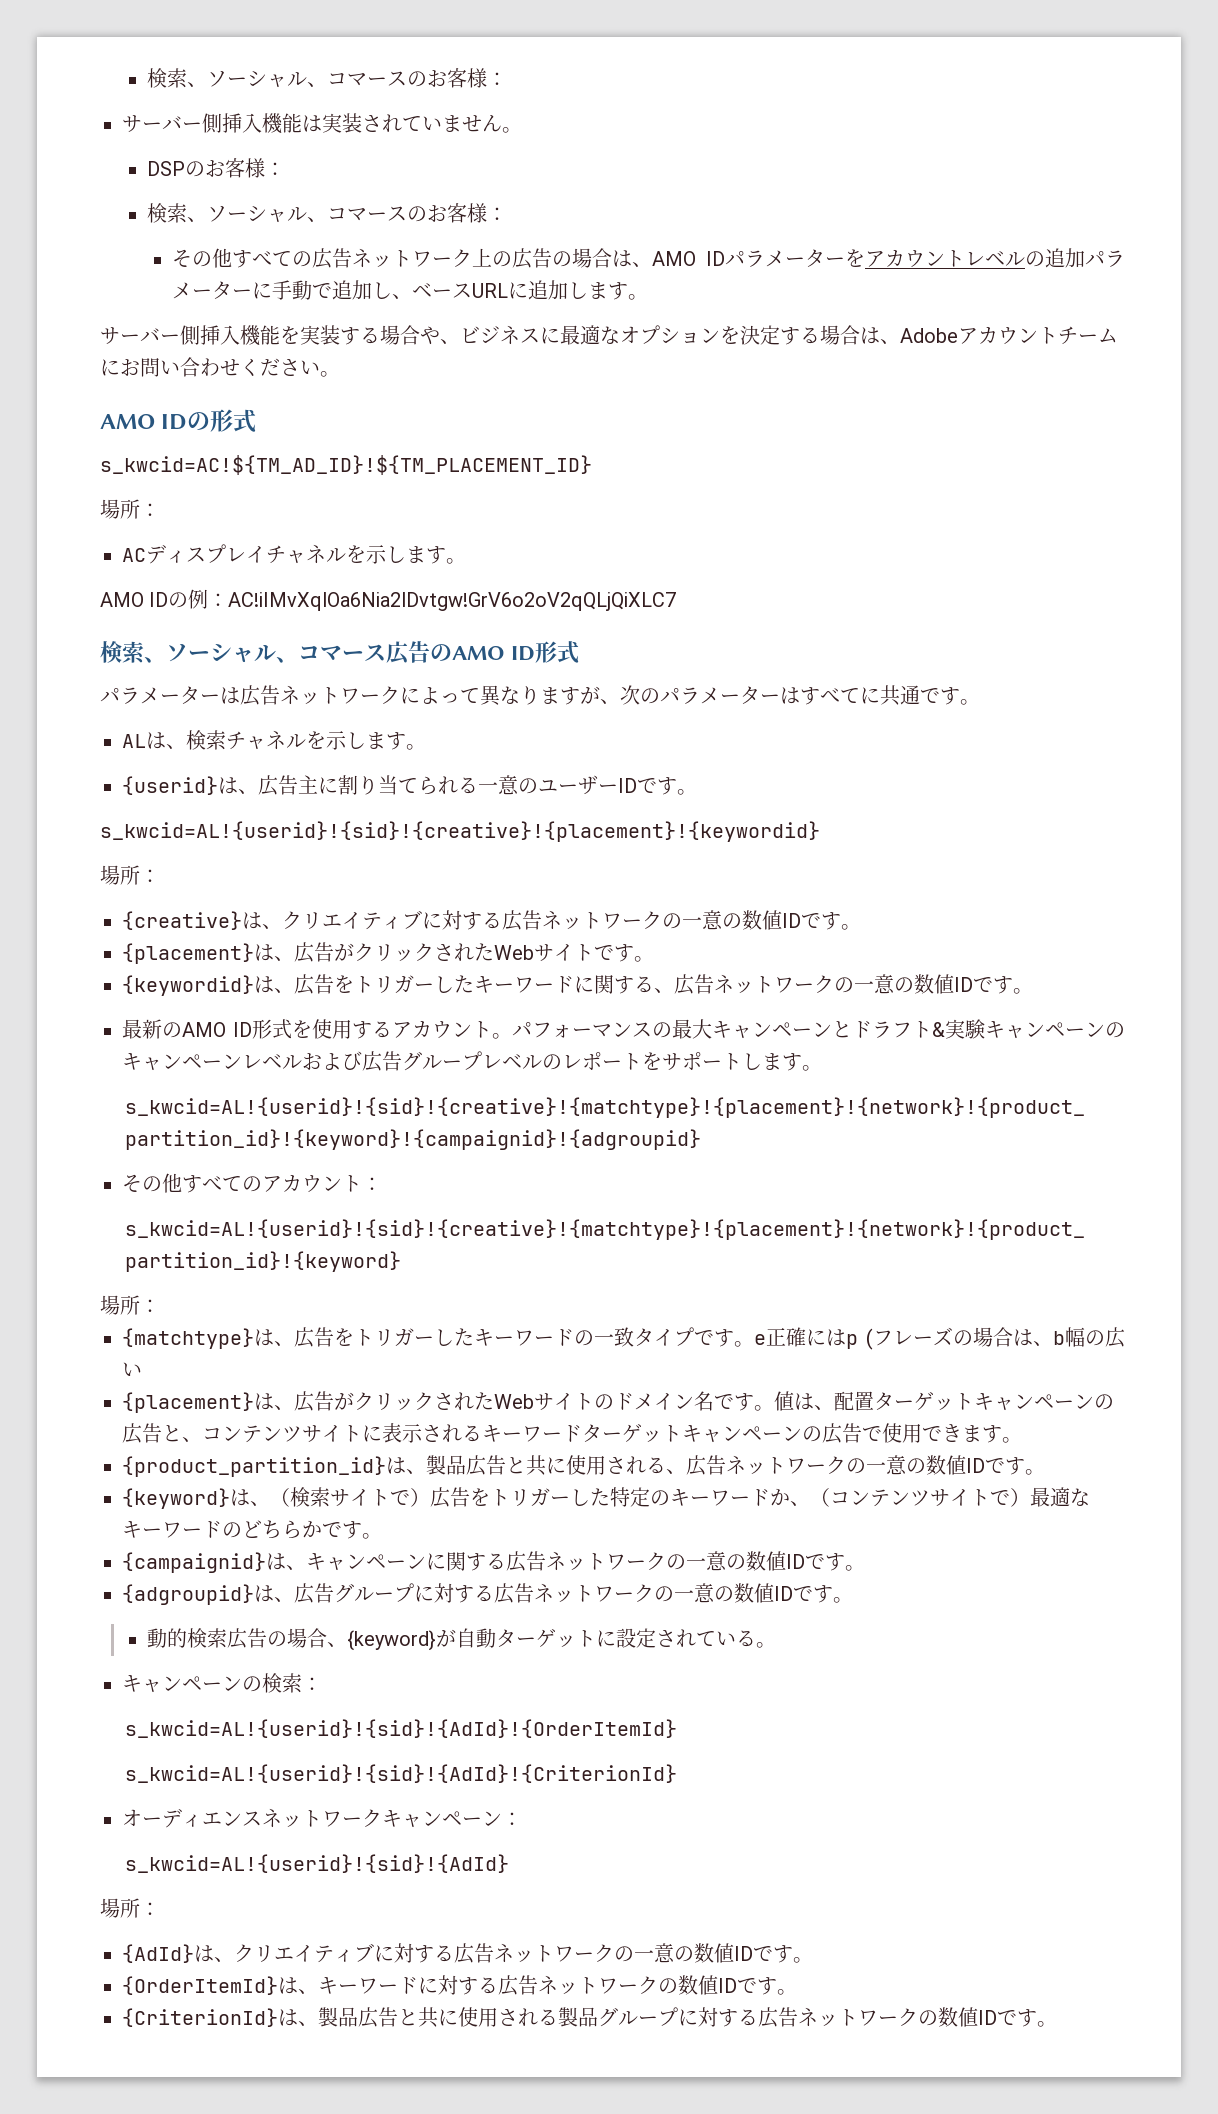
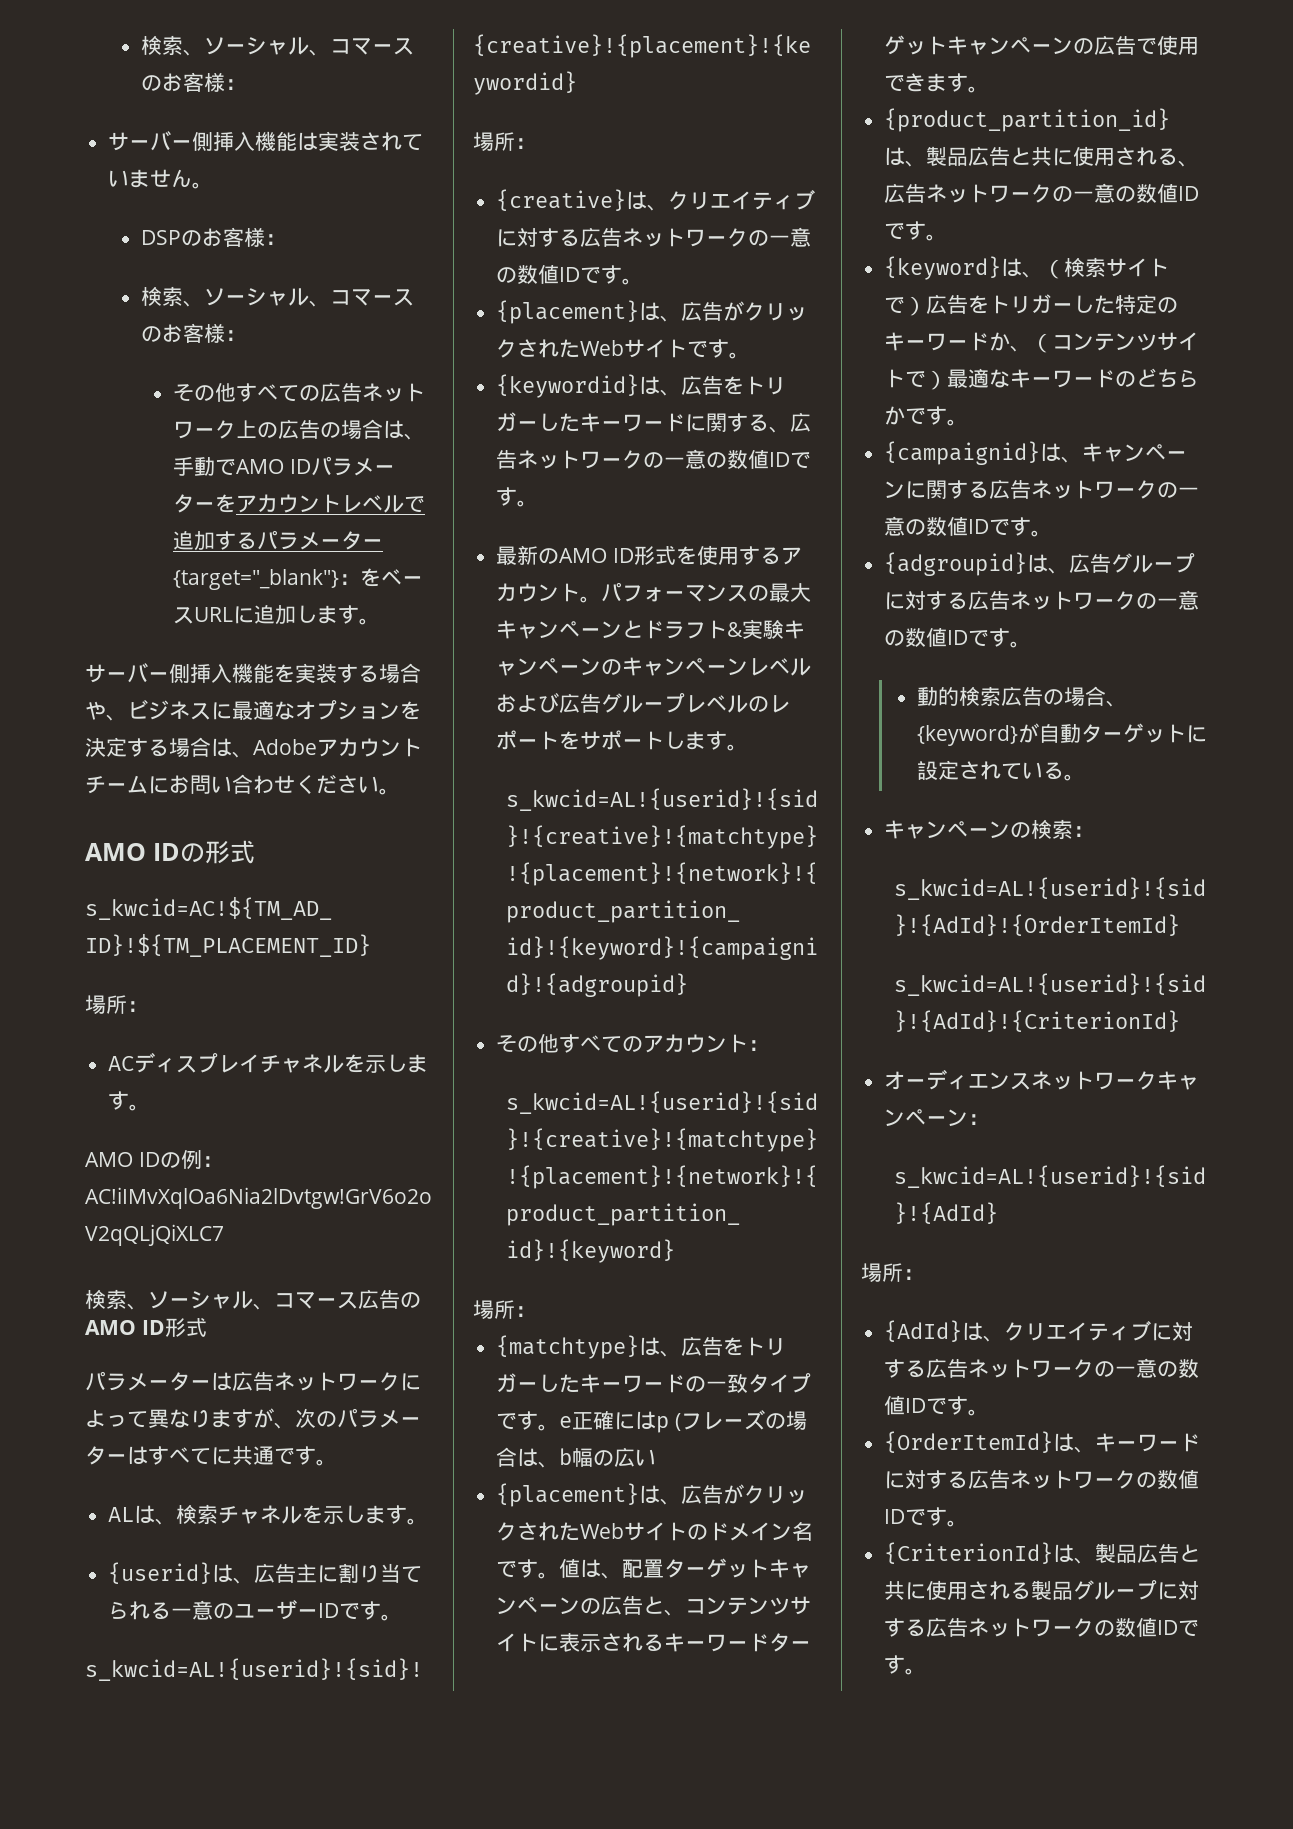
(652, 264) none -> [173,456,237,476] 手動で
[1025,248,1125,268] [171,280,412,300] の追加パラメーターに手動で追加し、 -> [404,496,426,513] [173,530,384,551] [173,568,382,590] で追加するパラメーター{target="_blank"}：を

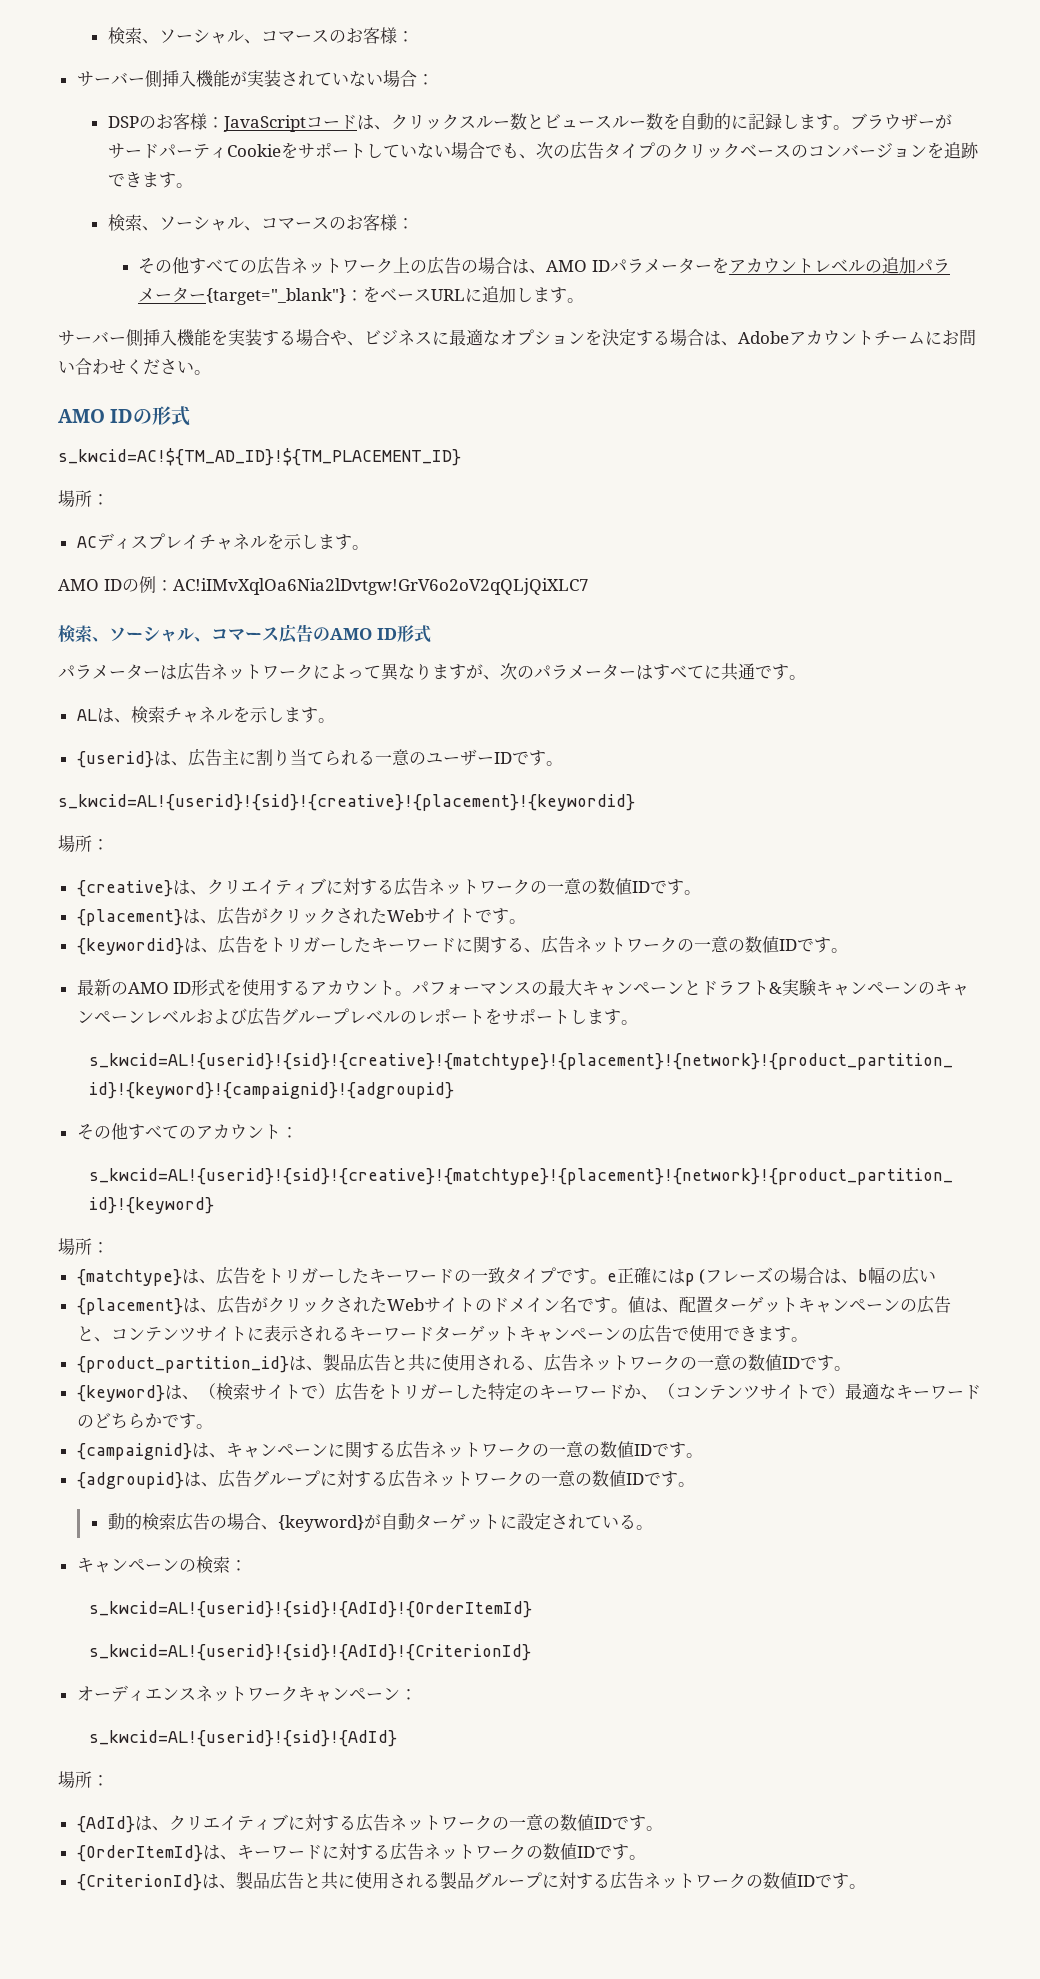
[297,132,319,151] は -> [229,71,247,86] が
[129,169,214,189] ません。 -> [348,70,434,87] ない場合：
(286, 239) none -> [222,113,952,132] [107,141,979,160] [107,172,193,188] JavaScriptコードは、クリックスルー数とビュースルー数を自動的に記録します。ブラウザーがサードパーティCookieをサポートしていない場合でも、次の広告タイプのクリックベースのコンバージョンを追跡できます。
[173,456,237,476] 手動で -> (547, 271) none
[404,496,426,513] [173,530,258,551] で追加する -> [865,257,917,274] の追加

